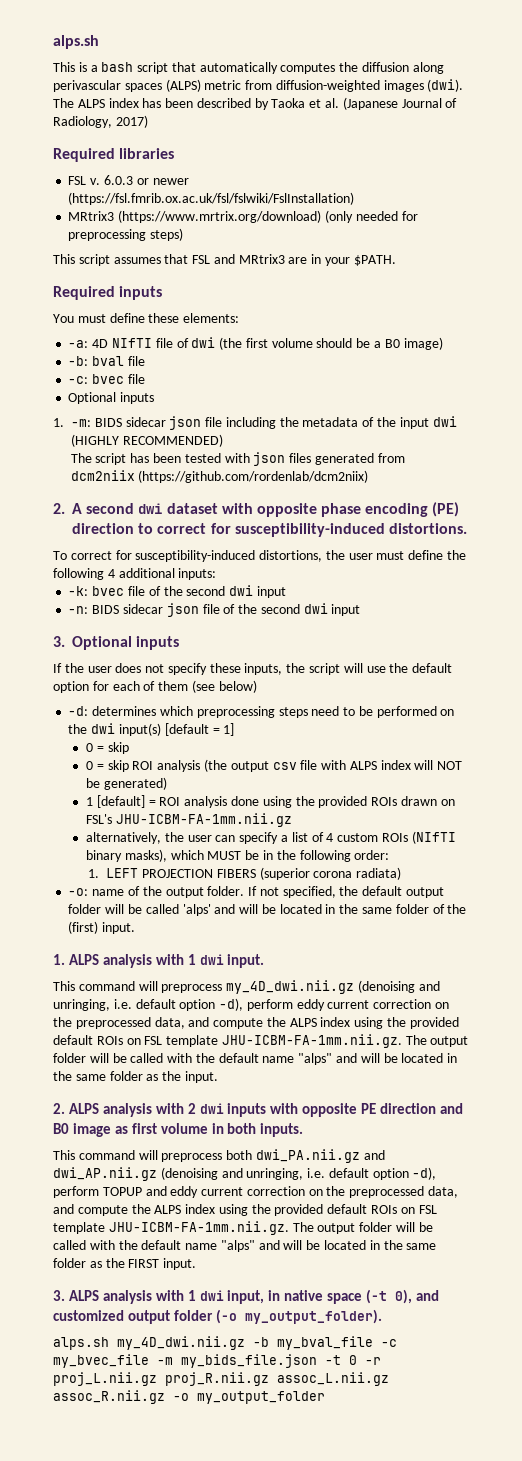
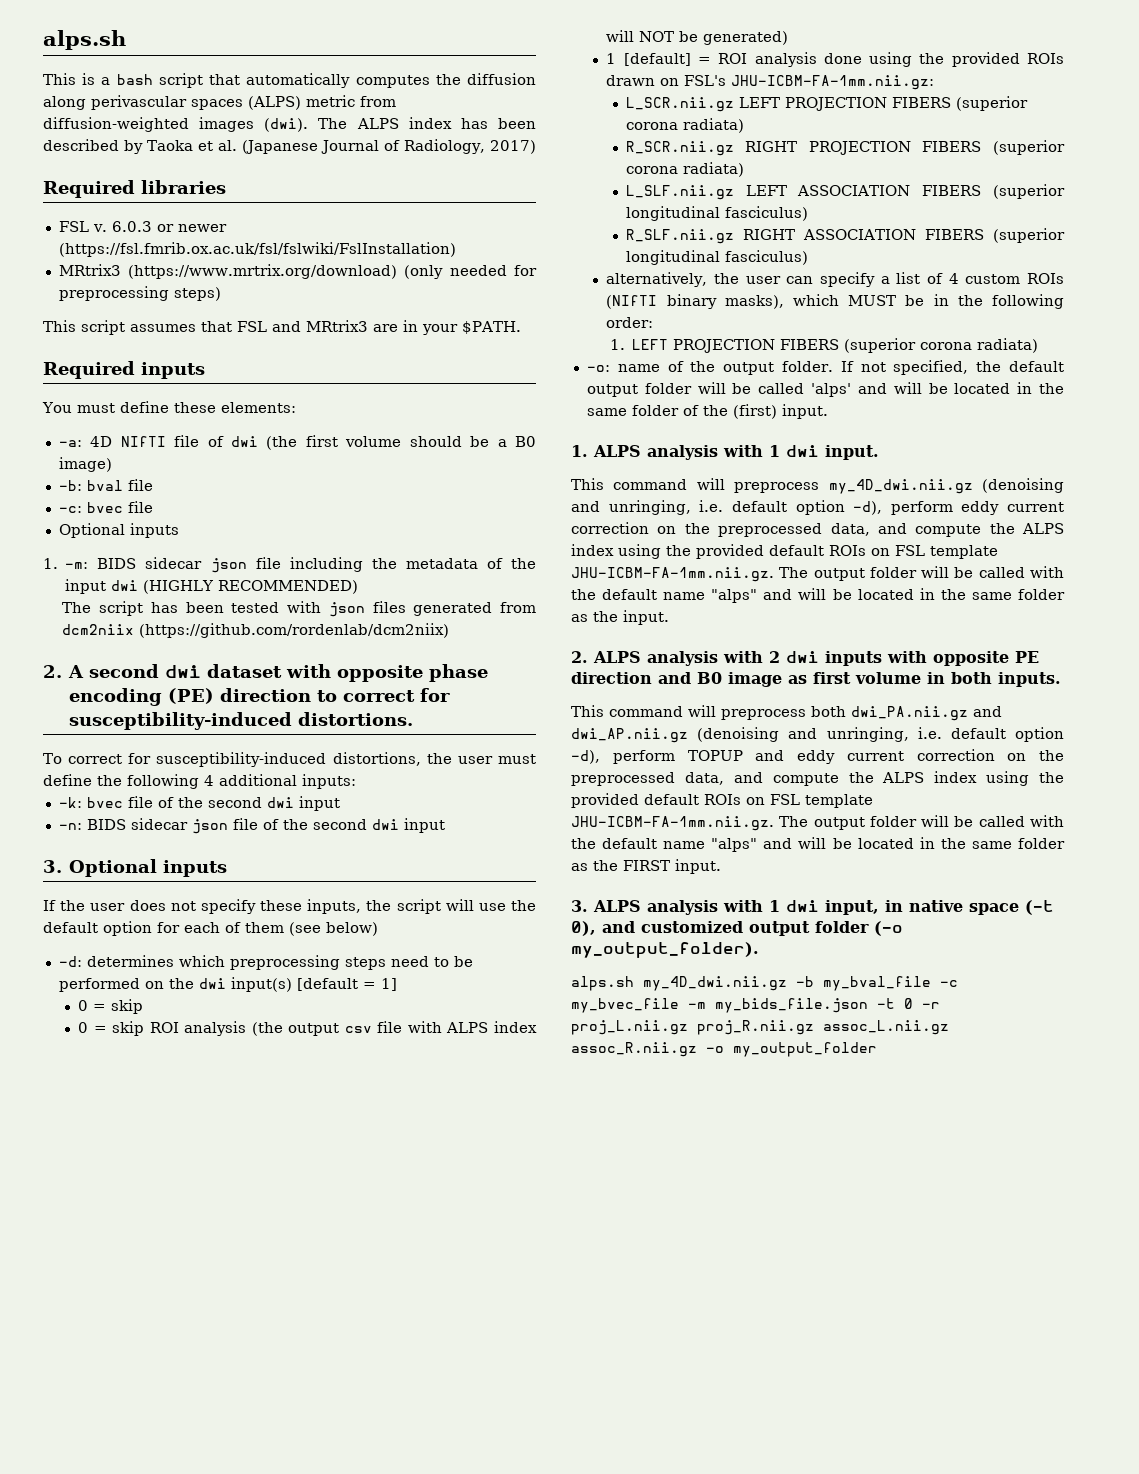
[115,813,292,827] JHU-ICBM-FA-1mm.nii.gz -> [731,75,935,90] [625,96,1028,112] [625,118,744,133] [625,140,1065,156] [625,162,744,177] [625,184,1065,200] [625,206,808,221] [625,228,1065,244] [625,250,808,265] JHU-ICBM-FA-1mm.nii.gz: // L_SCR.nii.gz LEFT PROJECTION FIBERS (superior corona radiata) // R_SCR.nii.gz RIGHT PROJECTION FIBERS (superior corona radiata) // L_SLF.nii.gz LEFT ASSOCIATION FIBERS (superior longitudinal fasciculus) // R_SLF.nii.gz RIGHT ASSOCIATION FIBERS (superior longitudinal fasciculus)

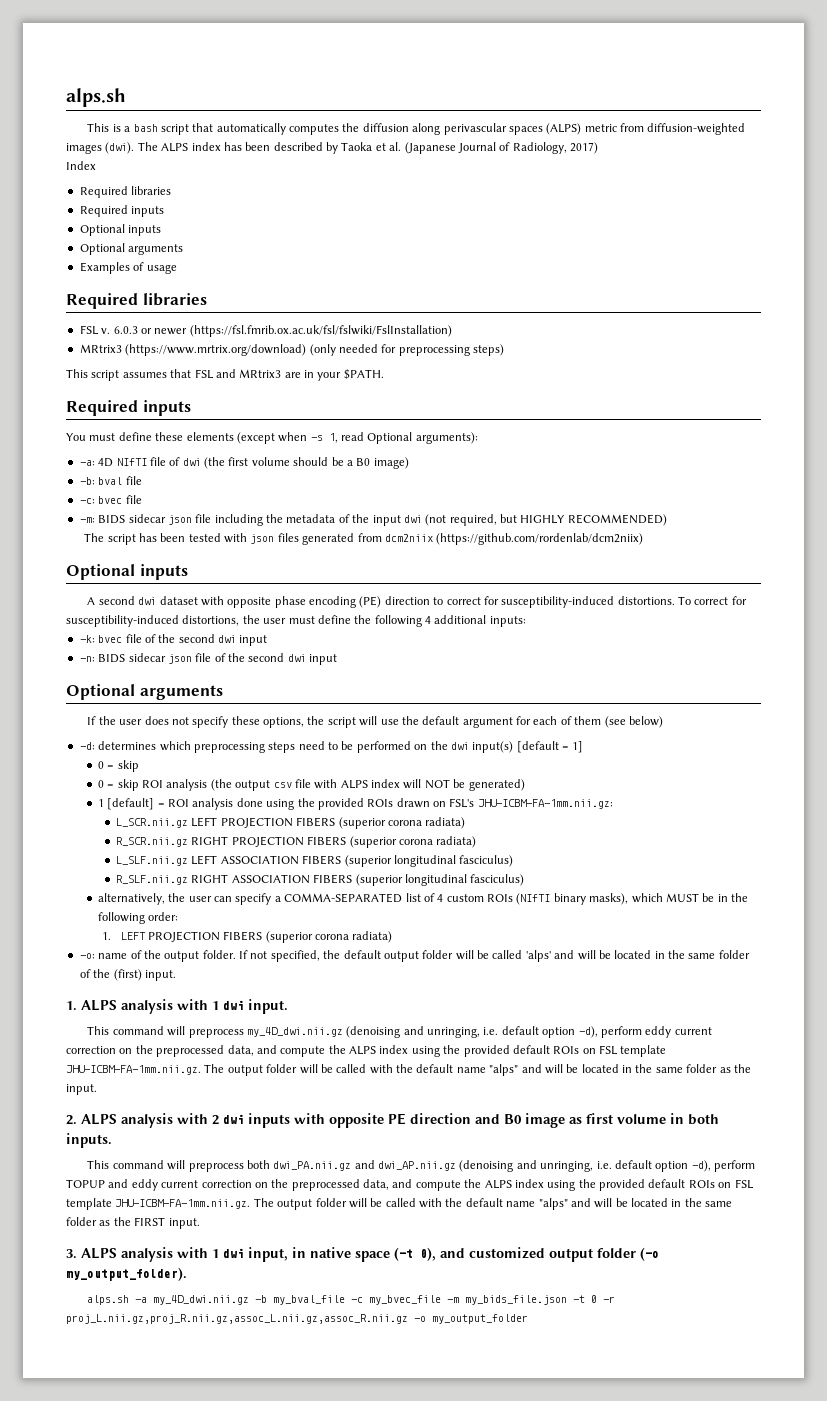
(536, 147) none -> [66,161,96,170] [79,186,172,198] [79,205,165,217] [79,224,162,236] [79,243,184,255] [79,262,177,274] // Index // Required libraries // Required inputs // Optional inputs // Optional arguments // Examples of usage
[220,402,296,413] elements: -> [186,432,478,444] elements (except when -s 1, read Optional arguments):
[58,523,179,538] [43,558,58,569] Optional inputs // 1. -> (142, 499) none
[143,580,215,594] (HIGHLY -> [425,514,566,526] (not required, but HIGHLY
[43,665,62,678] 2. -> [66,564,188,580] Optional inputs //
(414, 719) // -> (675, 600) none
[43,859,228,877] 3. Optional inputs -> [66,684,223,700] Optional arguments
[307,899,362,914] inputs, -> [263,717,305,728] options,
[103,921,152,936] option -> [462,717,513,728] argument
(890, 280) none -> [284,893,403,903] COMMA-SEPARATED
(634, 983) none -> [135,1297,148,1303] -a
[571,1020,949,1035] [571,1042,697,1057] proj_L.nii.gz proj_R.nii.gz assoc_L.nii.gz assoc_R.nii.gz -> [66,1314,408,1324] proj_L.nii.gz,proj_R.nii.gz,assoc_L.nii.gz,assoc_R.nii.gz

